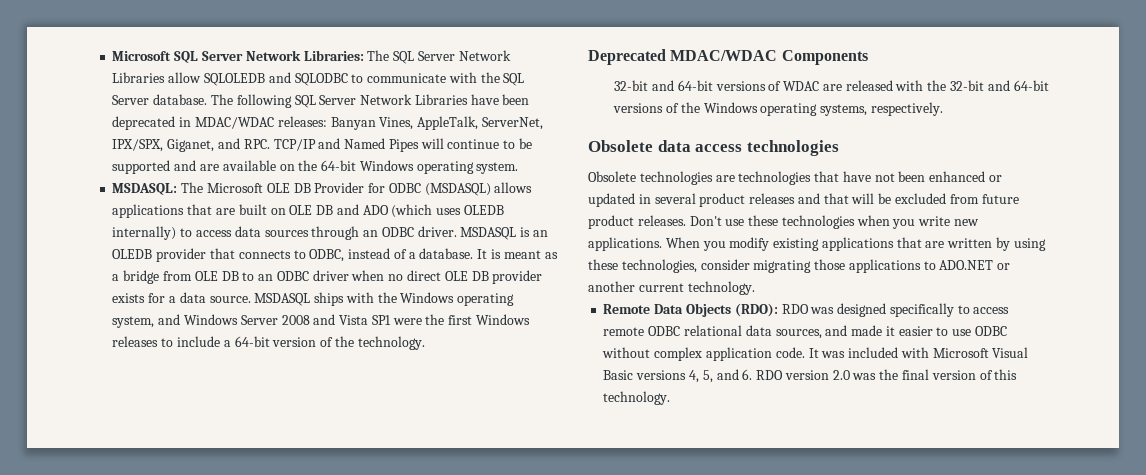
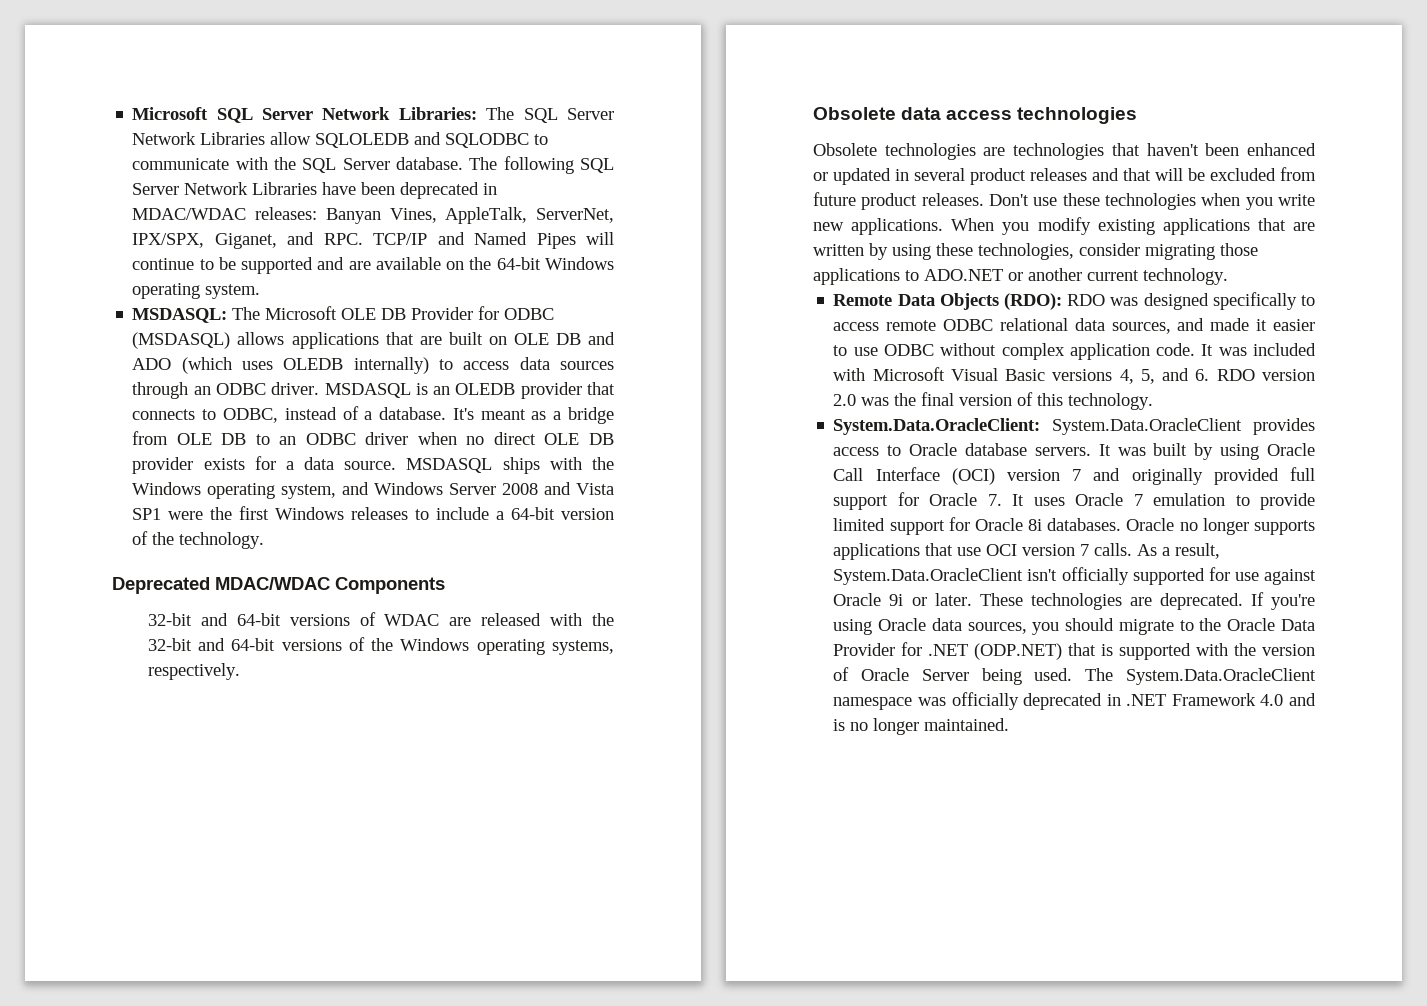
[477,249,501,259] It is -> [452,408,474,420] It's
[842,171,895,182] have not -> [1146,143,1199,156] haven't
(671, 398) none -> [833,418,1315,435] [833,443,1315,460] [833,467,1315,485] [833,492,1315,510] [833,517,1315,535] [833,543,1221,560] [833,567,1316,585] [833,592,1315,610] [833,618,1315,635] [833,642,1315,660] [833,667,1316,685] [833,692,1316,710] [833,718,1010,735] // System.Data.OracleClient: System.Data.OracleClient provides access to Oracle database servers. It was built by using Oracle Call Interface (OCI) version 7 and originally provided full support for Oracle 7. It uses Oracle 7 emulation to provide limited support for Oracle 8i databases. Oracle no longer supports applications that use OCI version 7 calls. As a result, System.Data.OracleClient isn't officially supported for use against Oracle 9i or later. These technologies are deprecated. If you're using Oracle data sources, you should migrate to the Oracle Data Provider for .NET (ODP.NET) that is supported with the version of Oracle Server being used. The System.Data.OracleClient namespace was officially deprecated in .NET Framework 4.0 and is no longer maintained.

